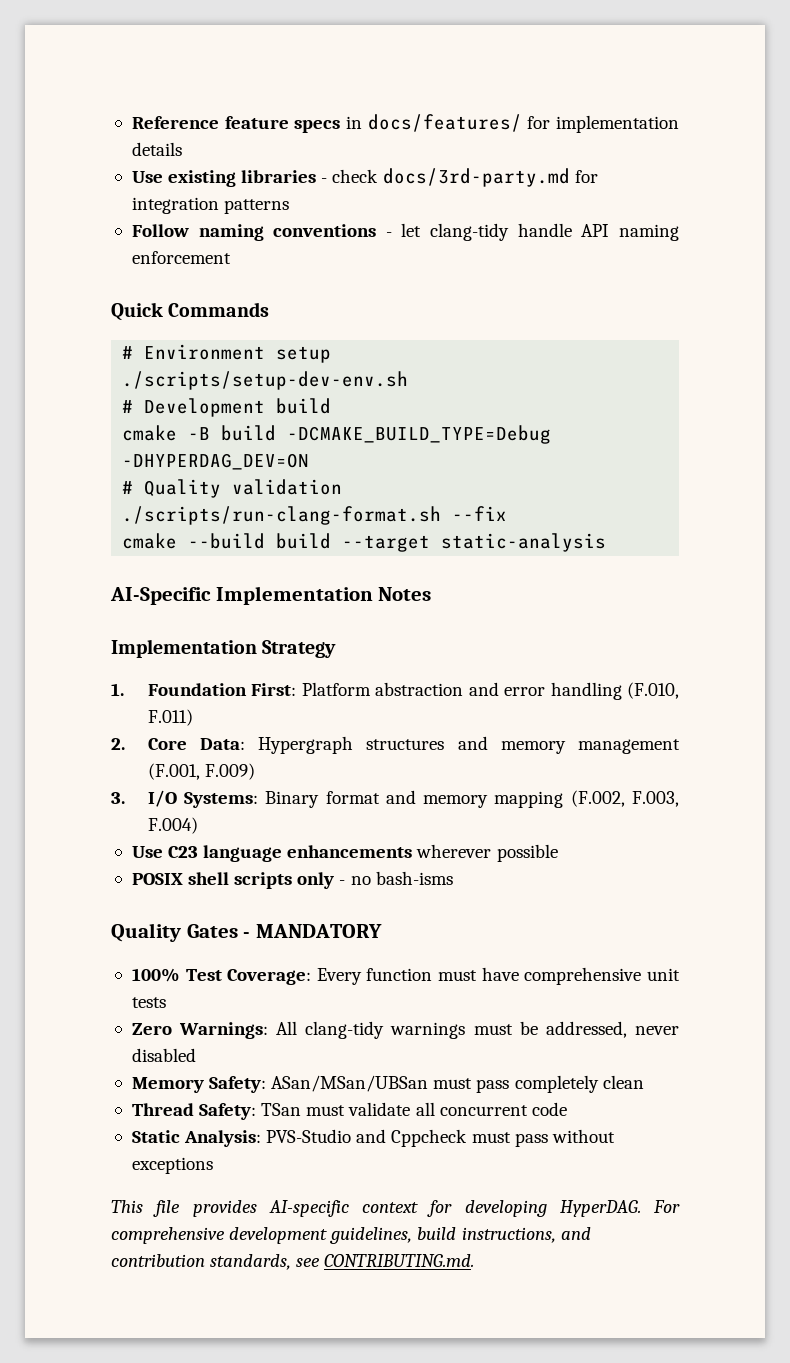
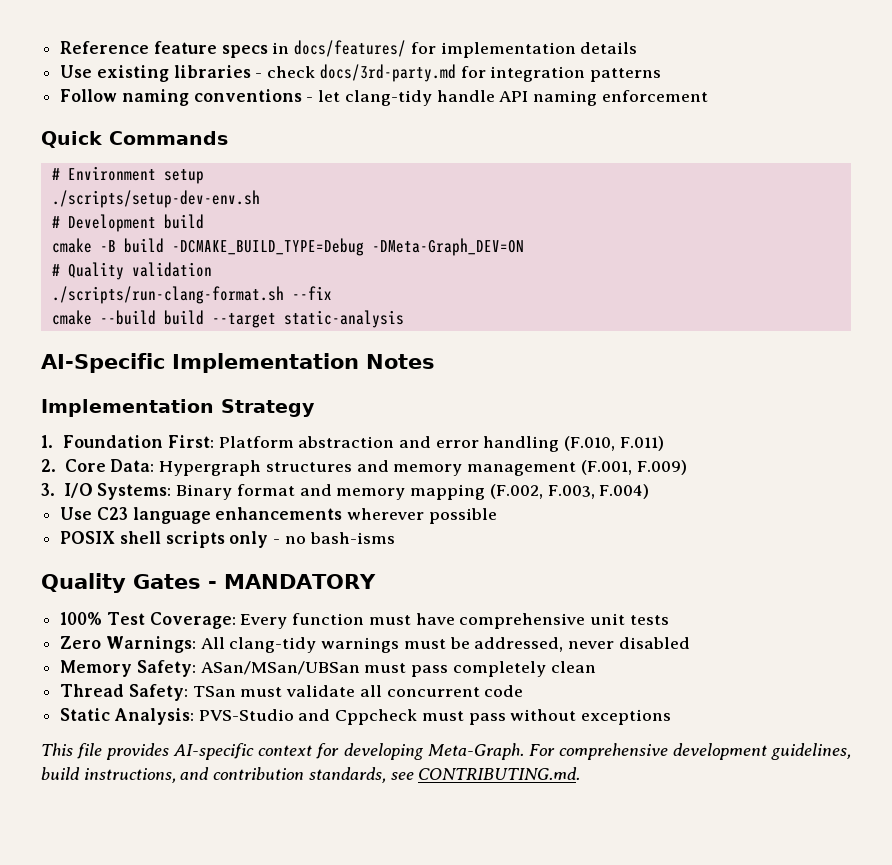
[122,453,310,470] -DHYPERDAG_DEV=ON -> [371,238,524,256] -DMeta-Graph_DEV=ON
[559,1200,641,1217] HyperDAG. -> [427,743,524,760] Meta-Graph.

